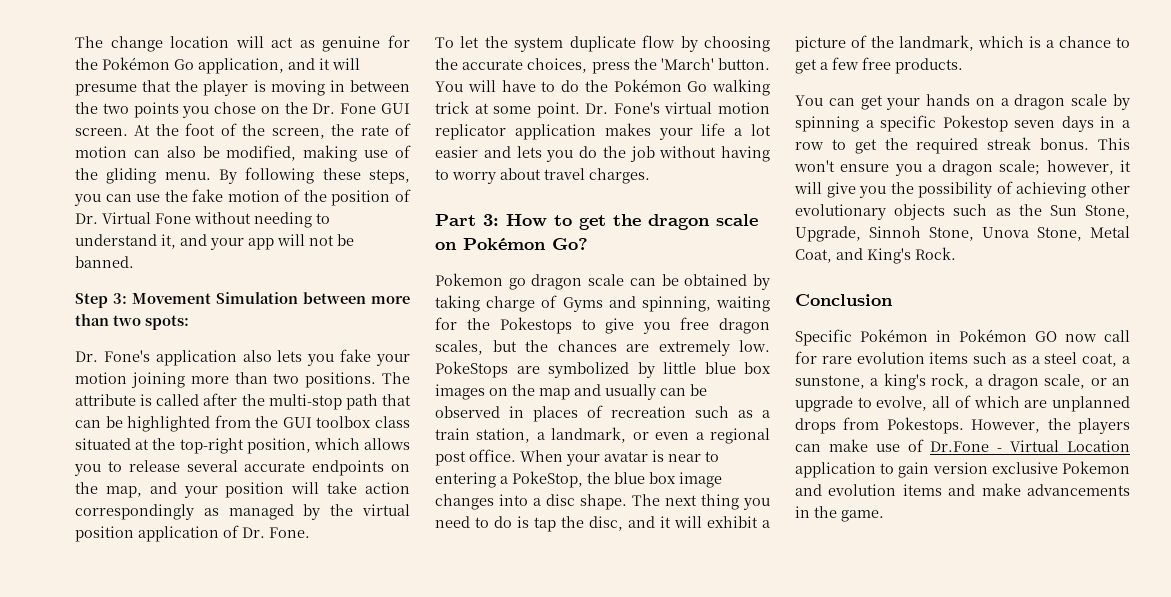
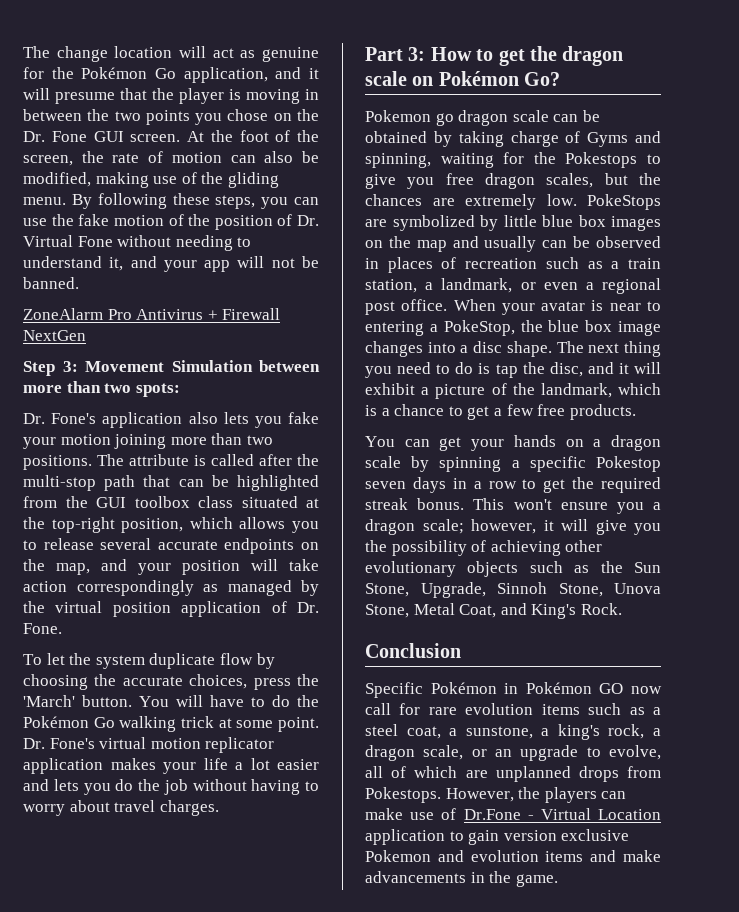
(134, 262) none -> [23,308,281,320] [23,330,86,341] // ZoneAlarm Pro Antivirus + Firewall NextGen

